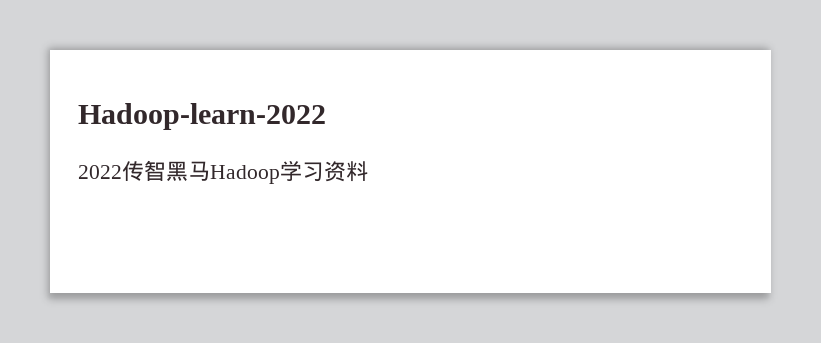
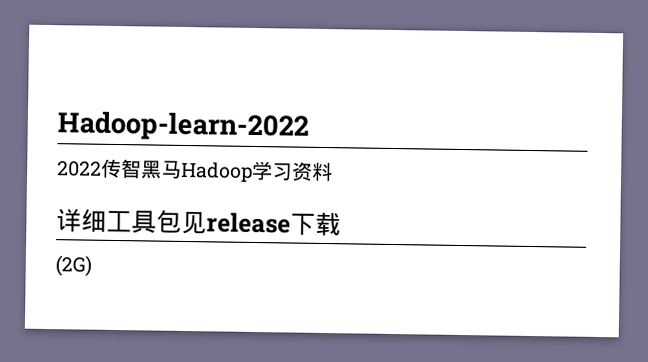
(368, 171) none -> [56,208,341,237] [55,255,92,277] // 详细工具包见release下载 // (2G)

